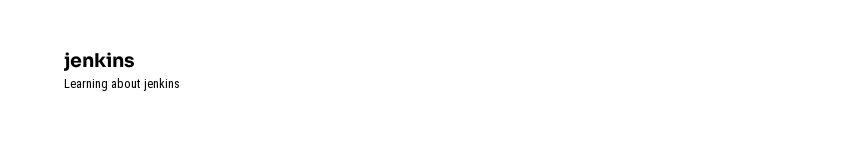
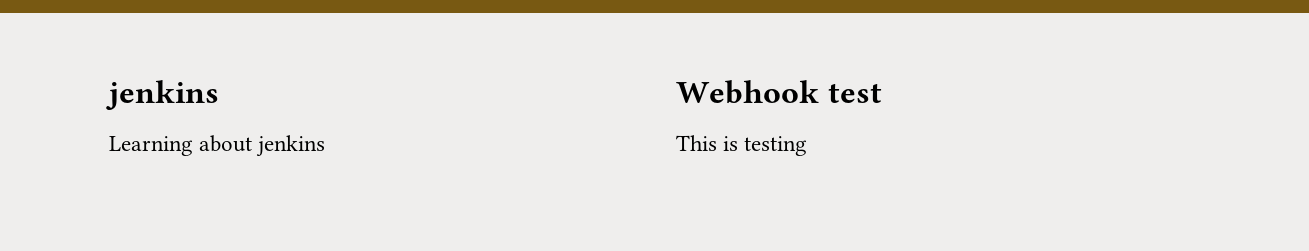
(180, 84) none -> [676,80,882,104] [676,135,808,156] // Webhook test // This is testing

